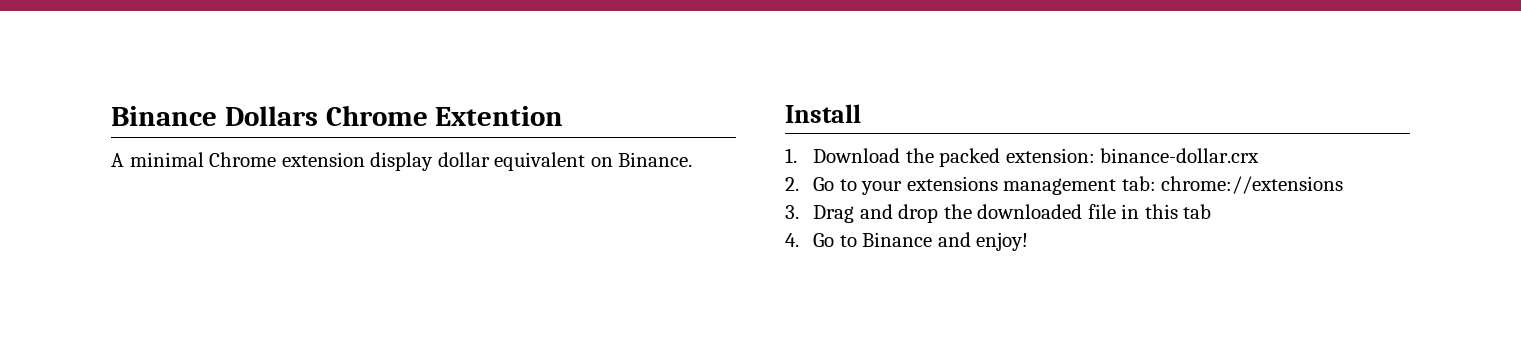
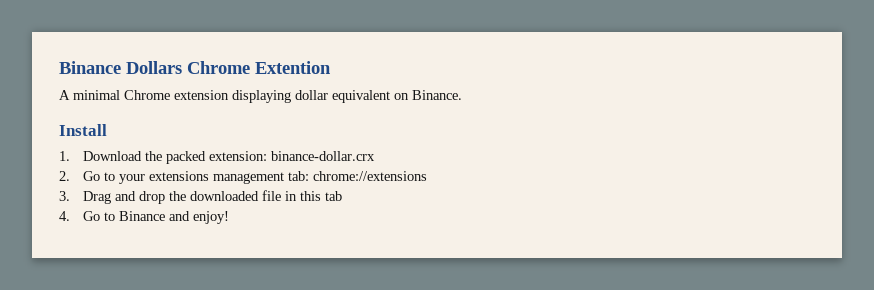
[370,152,434,171] display -> [232,90,291,103] displaying

